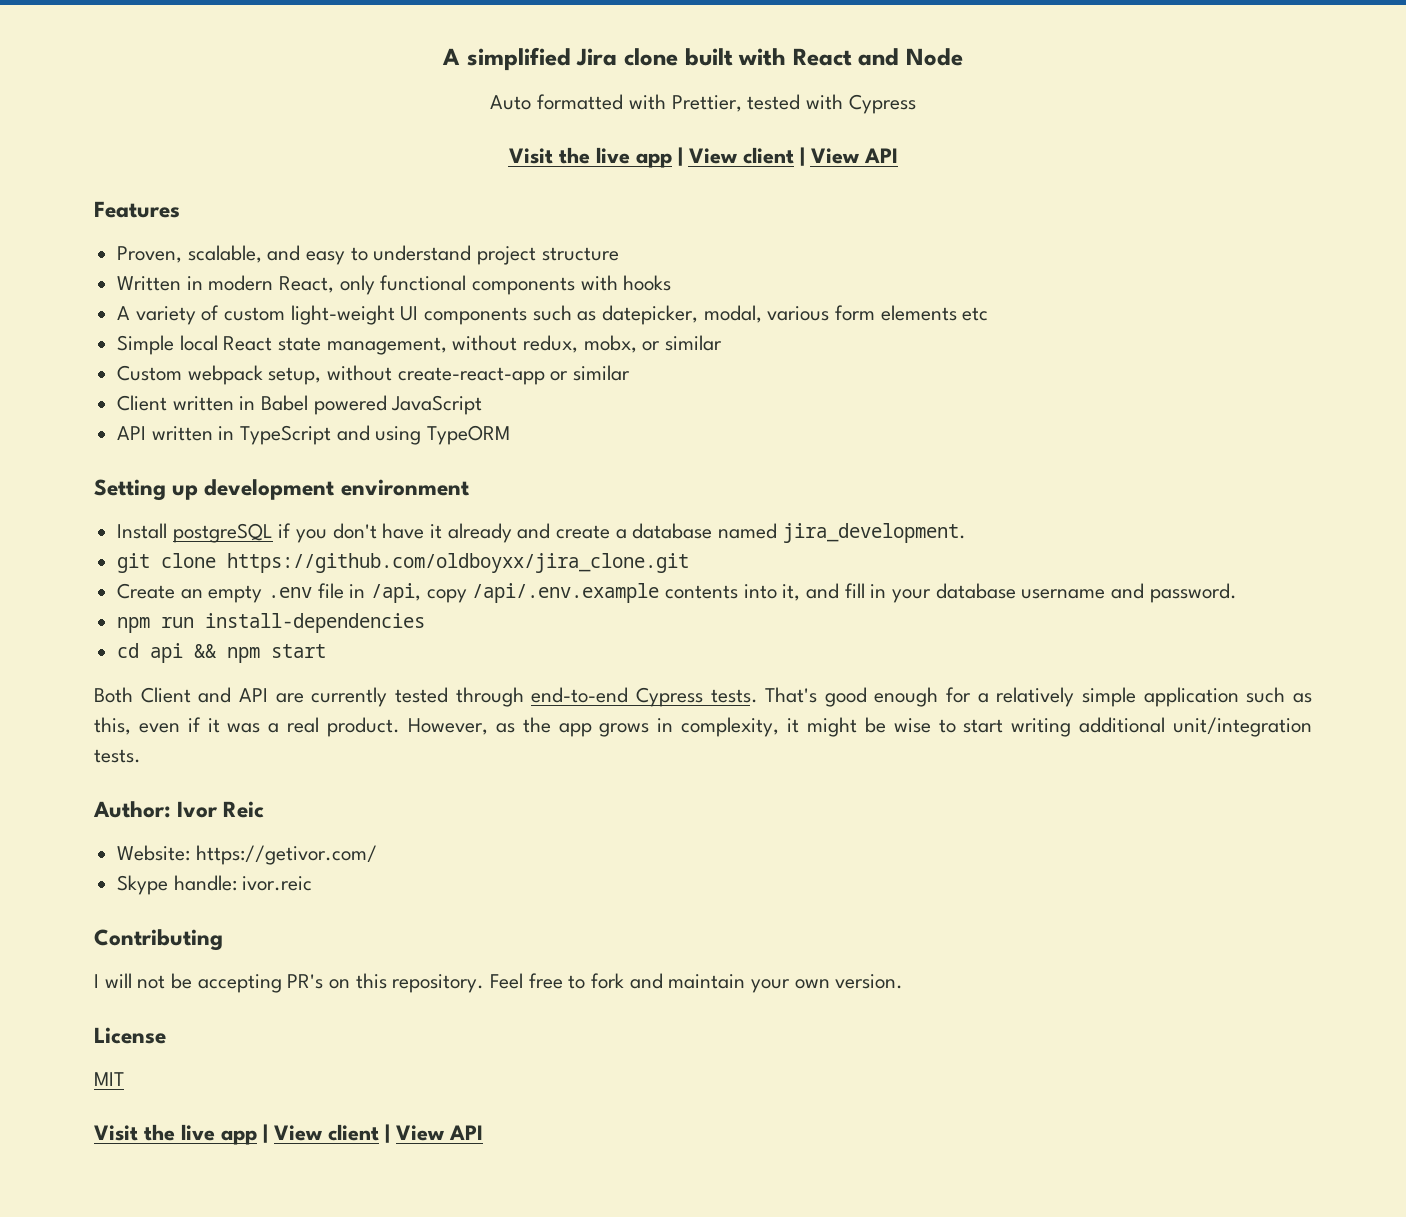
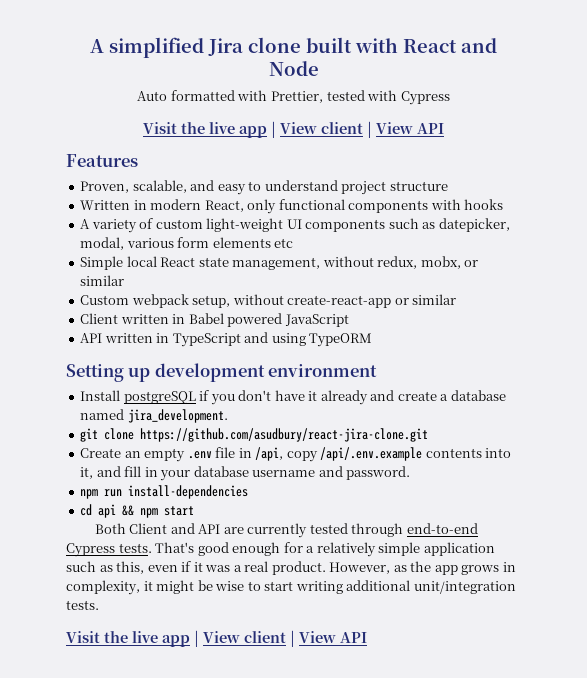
[227,553,690,573] https://github.com/oldboyxx/jira_clone.git -> [140,428,429,442] https://github.com/asudbury/react-jira-clone.git
[93,801,265,818] [117,845,377,865] [117,875,313,895] [94,929,223,951] [94,973,904,993] [94,1027,166,1044] [94,1072,124,1086] // Author: Ivor Reic // Website: https://getivor.com/ // Skype handle: ivor.reic // Contributing // I will not be accepting PR's on this repository. Feel free to fork and maintain your own version. // License // MIT -> (99, 605) none

